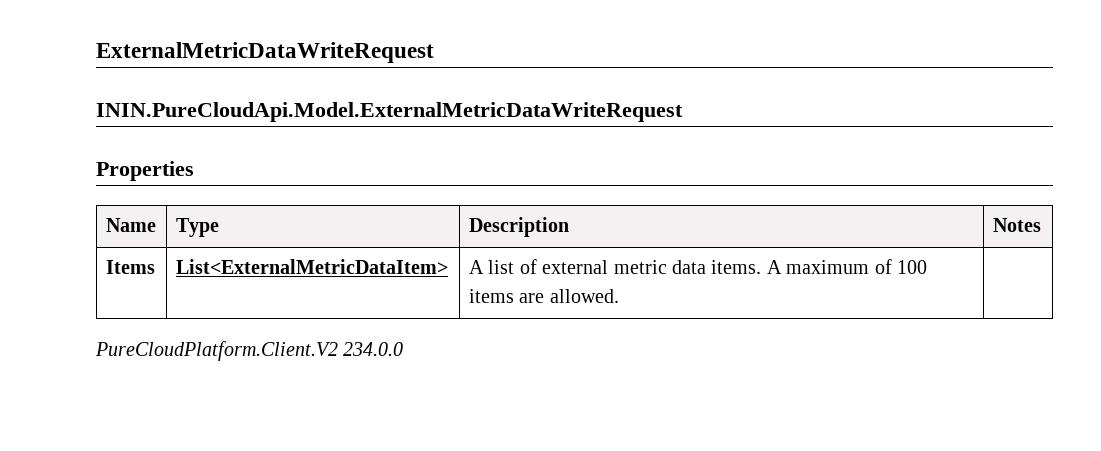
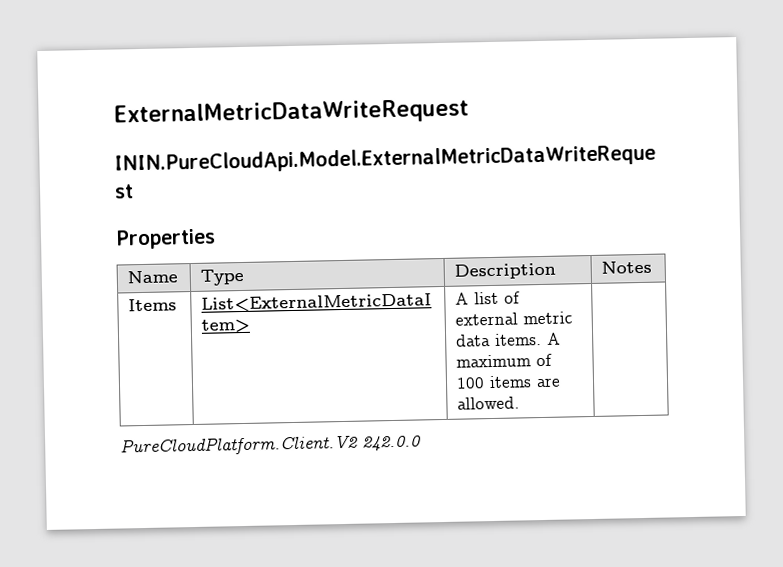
[343,342,404,356] 234.0.0 -> [362,435,421,452] 242.0.0

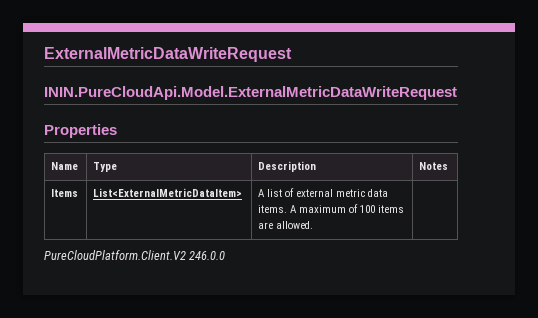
[362,435,421,452] 242.0.0 -> [189,251,226,260] 246.0.0

